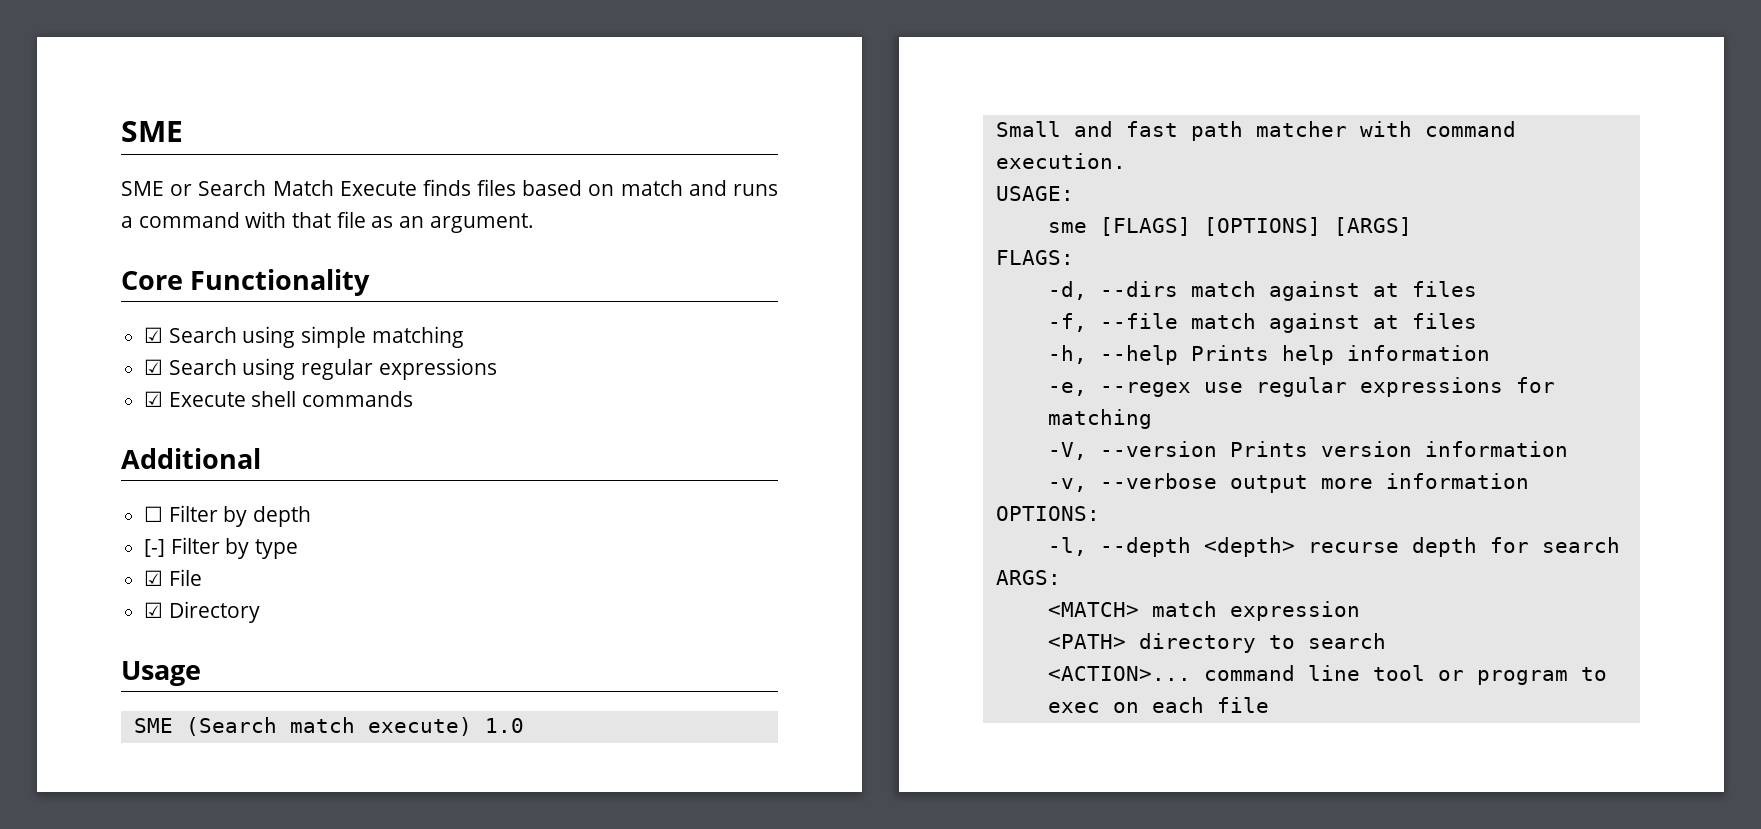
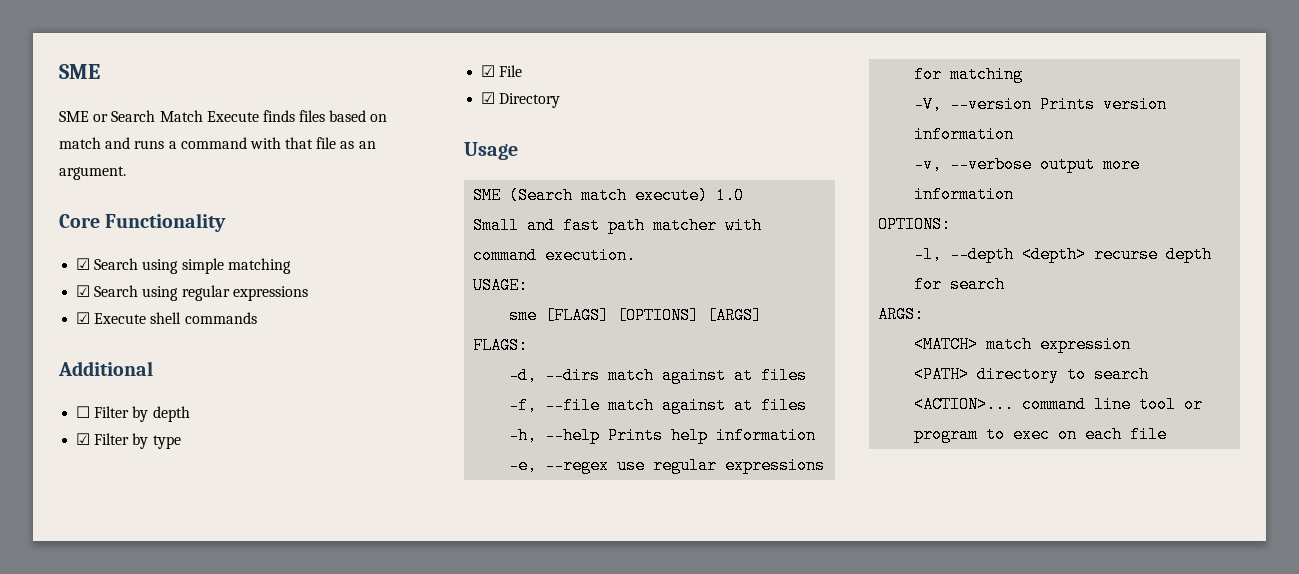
[144,539,166,557] [-] -> [76,433,91,445] ☑

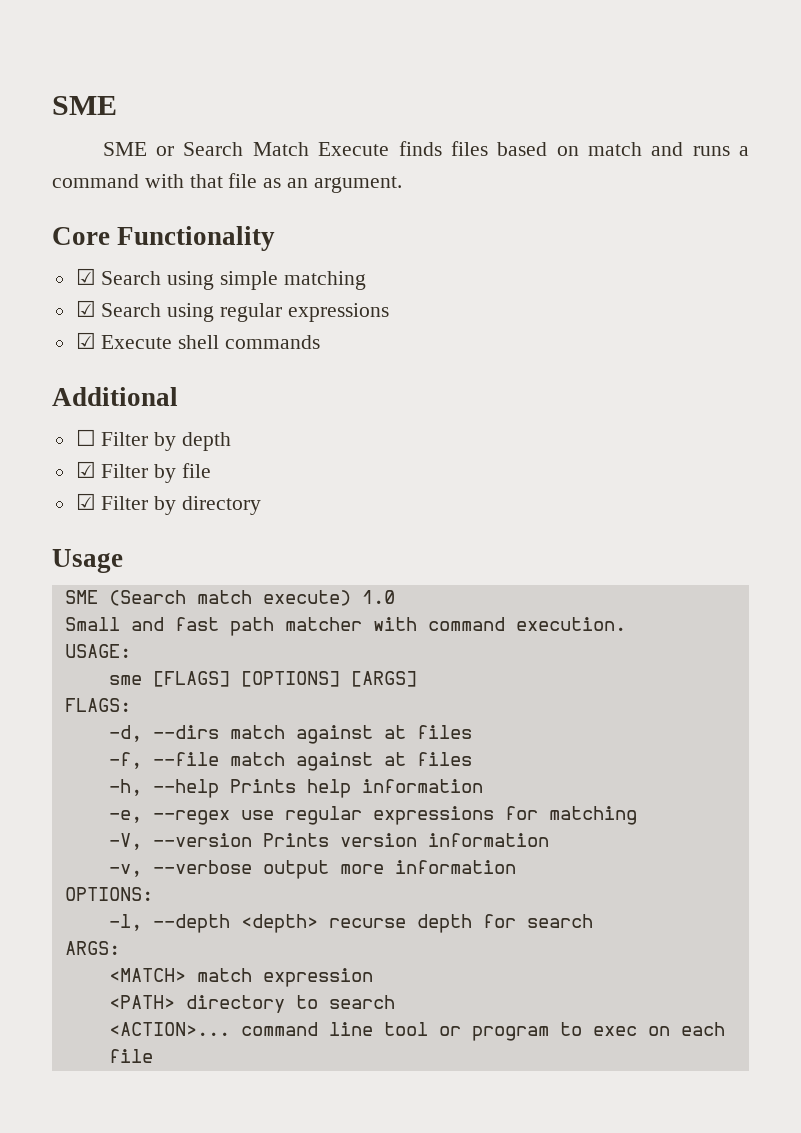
[152,435,181,449] [481,65,523,77] [481,92,561,108] type // ☑ File // ☑ Directory -> [182,463,212,478] [75,493,262,515] file // ☑ Filter by directory

